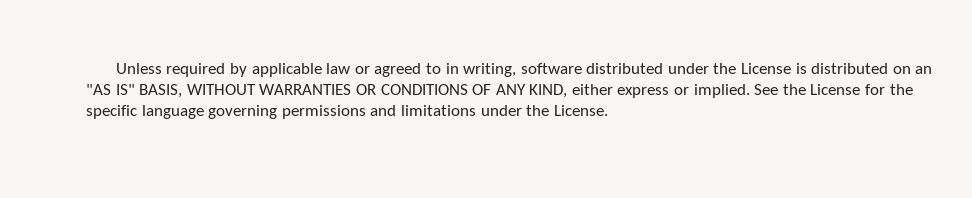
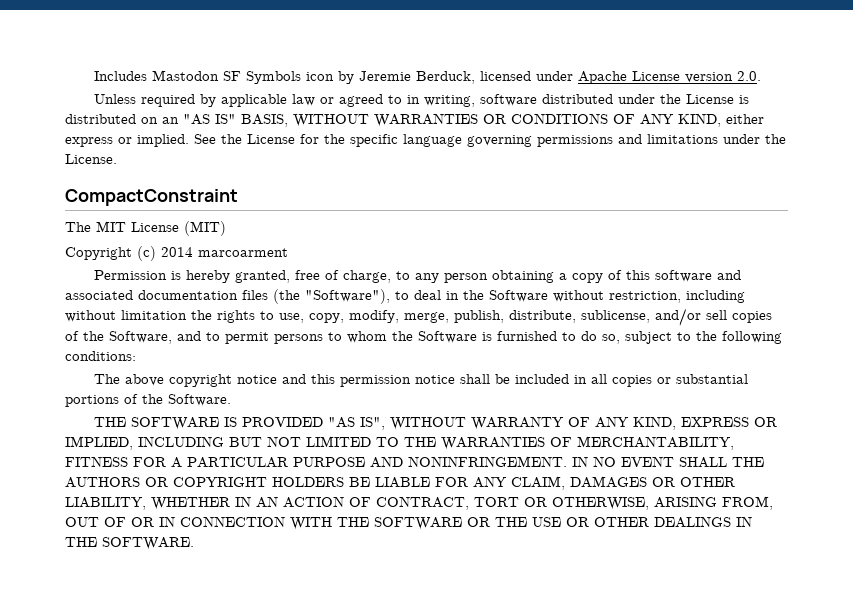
(115, 68) none -> [94,70,762,84] Includes Mastodon SF Symbols icon by Jeremie Berduck, licensed under Apache License version 2.0. //
(608, 110) none -> [65,189,238,206] [65,221,226,236] [65,246,288,261] [94,270,742,283] [65,289,745,304] [65,308,772,326] [65,331,782,344] [65,351,136,361] [94,374,749,387] [65,394,231,407] [94,416,778,430] [65,436,734,450] [65,456,764,468] [65,476,735,490] [65,496,773,510] [65,516,752,530] [65,537,194,550] // CompactConstraint // The MIT License (MIT) // Copyright (c) 2014 marcoarment // Permission is hereby granted, free of charge, to any person obtaining a copy of this software and associated documentation files (the "Software"), to deal in the Software without restriction, including without limitation the rights to use, copy, modify, merge, publish, distribute, sublicense, and/or sell copies of the Software, and to permit persons to whom the Software is furnished to do so, subject to the following conditions: // The above copyright notice and this permission notice shall be included in all copies or substantial portions of the Software. // THE SOFTWARE IS PROVIDED "AS IS", WITHOUT WARRANTY OF ANY KIND, EXPRESS OR IMPLIED, INCLUDING BUT NOT LIMITED TO THE WARRANTIES OF MERCHANTABILITY, FITNESS FOR A PARTICULAR PURPOSE AND NONINFRINGEMENT. IN NO EVENT SHALL THE AUTHORS OR COPYRIGHT HOLDERS BE LIABLE FOR ANY CLAIM, DAMAGES OR OTHER LIABILITY, WHETHER IN AN ACTION OF CONTRACT, TORT OR OTHERWISE, ARISING FROM, OUT OF OR IN CONNECTION WITH THE SOFTWARE OR THE USE OR OTHER DEALINGS IN THE SOFTWARE.

